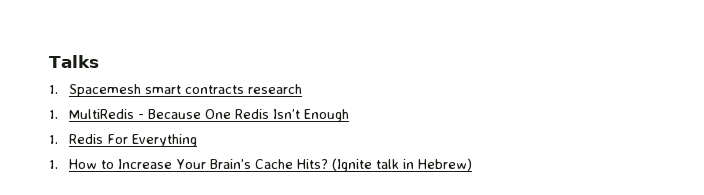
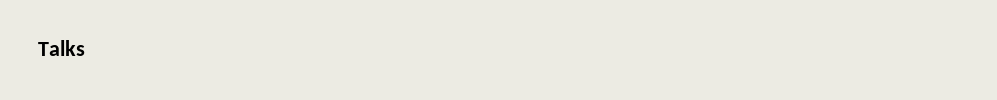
[49,84,302,97] [49,109,349,122] [49,134,197,147] [49,158,472,172] // 1. Spacemesh smart contracts research // 1. MultiRedis - Because One Redis Isn’t Enough // 1. Redis For Everything // 1. How to Increase Your Brain's Cache Hits? (Ignite talk in Hebrew) -> (85, 48) none

